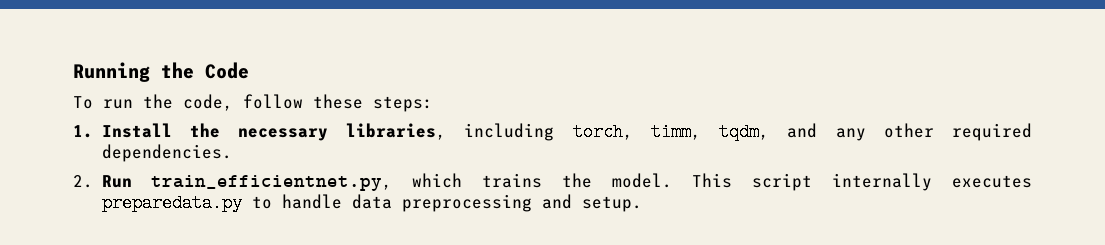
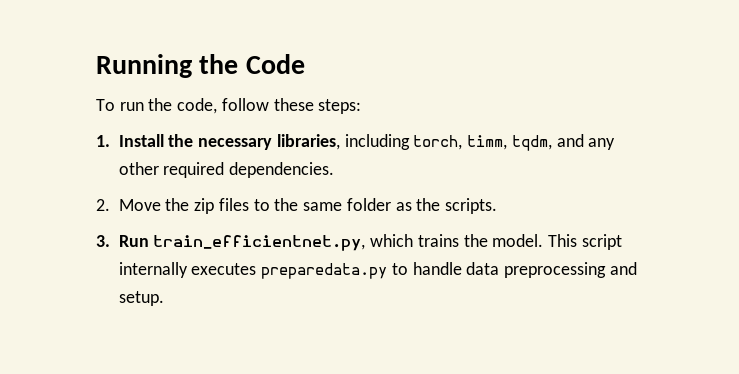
(93, 181) none -> [118,198,497,214] [96,235,110,247] Move the zip files to the same folder as the scripts. // 3.

